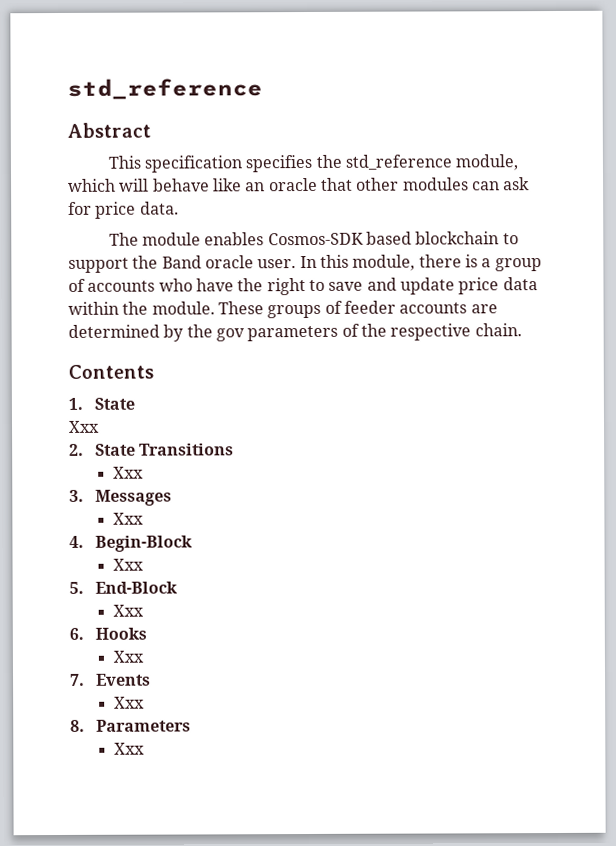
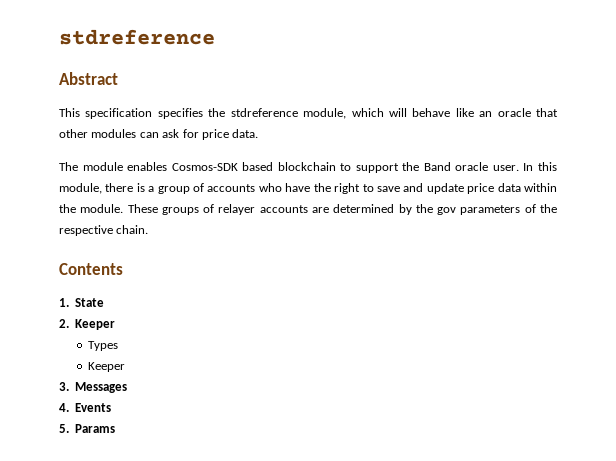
[67,78,263,100] std_reference -> [59,29,215,45] stdreference
[345,154,453,170] std_reference -> [230,108,298,117] stdreference
[343,300,396,314] feeder -> [218,204,256,215] relayer
[68,420,100,433] [69,443,235,456] [112,466,144,479] [69,489,173,506] [112,512,144,525] [69,535,194,552] [112,558,144,571] [69,581,179,594] [112,604,144,617] [69,627,148,640] [112,650,144,663] [70,673,152,686] [113,696,145,709] [70,719,192,732] [113,742,145,755] Xxx // 2. State Transitions // Xxx // 3. Messages // Xxx // 4. Begin-Block // Xxx // 5. End-Block // Xxx // 6. Hooks // Xxx // 7. Events // Xxx // 8. Parameters // Xxx -> [59,319,116,330] [88,341,119,351] [88,362,126,372] [59,382,128,393] [59,403,112,412] [59,424,116,433] 2. Keeper // Types // Keeper // 3. Messages // 4. Events // 5. Params

